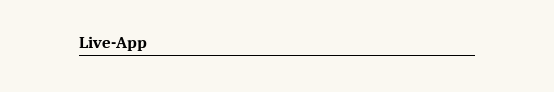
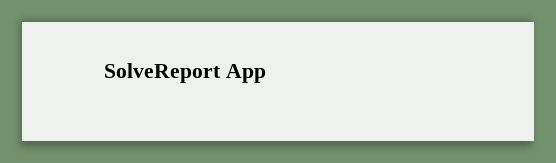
[79,36,147,51] Live-App -> [104,63,266,83] SolveReport App

